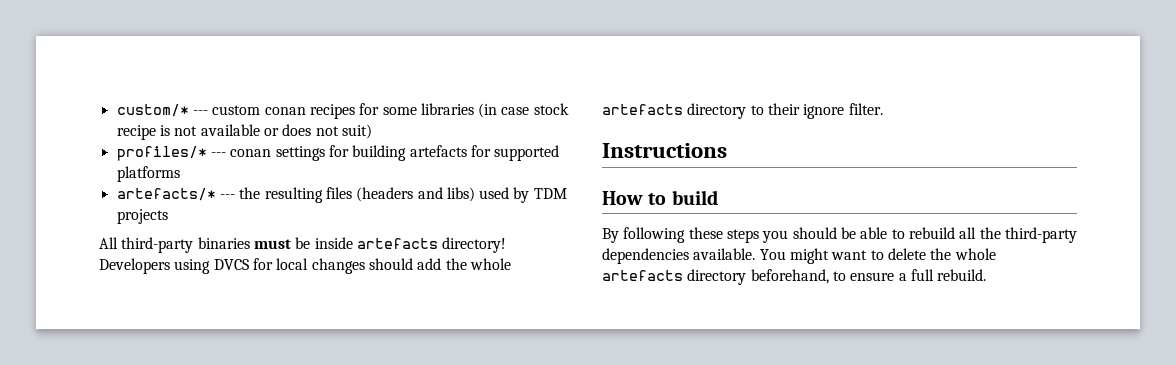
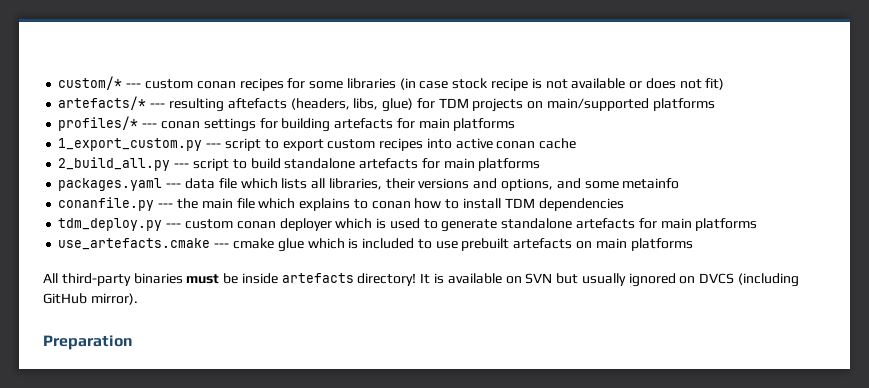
[341,124,372,139] suit) -> [705,78,725,90] [58,96,715,112] fit) // artefacts/* --- resulting aftefacts (headers, libs, glue) for TDM projects on main/supported platforms
[494,145,560,161] [116,166,180,182] [116,187,567,203] [116,209,168,224] supported platforms // artefacts/* --- the resulting files (headers and libs) used by TDM projects -> [418,118,516,131] [58,138,577,151] [58,157,541,171] [58,178,680,191] [58,197,624,211] [58,218,758,232] [58,238,693,252] main platforms // 1_export_custom.py --- script to export custom recipes into active conan cache // 2_build_all.py --- script to build standalone artefacts for main platforms // packages.yaml --- data file which lists all libraries, their versions and options, and some metainfo // conanfile.py --- the main file which explains to conan how to install TDM dependencies // tdm_deploy.py --- custom conan deployer which is used to generate standalone artefacts for main platforms // use_artefacts.cmake --- cmake glue which is included to use prebuilt artefacts on main platforms
[99,258,511,274] [602,103,883,119] [602,143,727,158] [602,190,718,205] [602,227,1077,243] [602,248,996,264] [602,269,987,285] Developers using DVCS for local changes should add the whole artefacts directory to their ignore filter. // Instructions // How to build // By following these steps you should be able to rebuild all the third-party dependencies available. You might want to delete the whole artefacts directory beforehand, to ensure a full rebuild. -> [420,273,800,287] [43,293,138,305] [43,335,133,350] It is available on SVN but usually ignored on DVCS (including GitHub mirror). // Preparation

